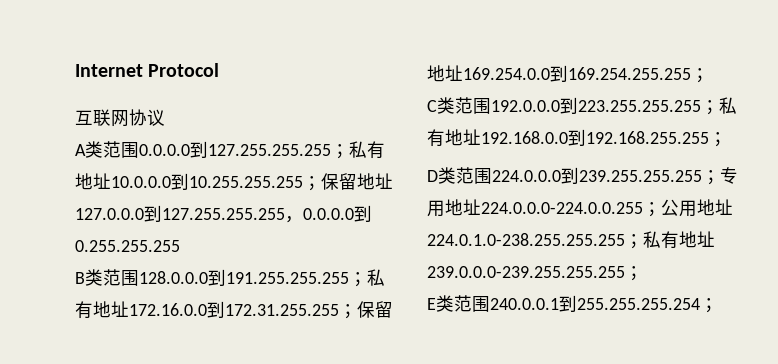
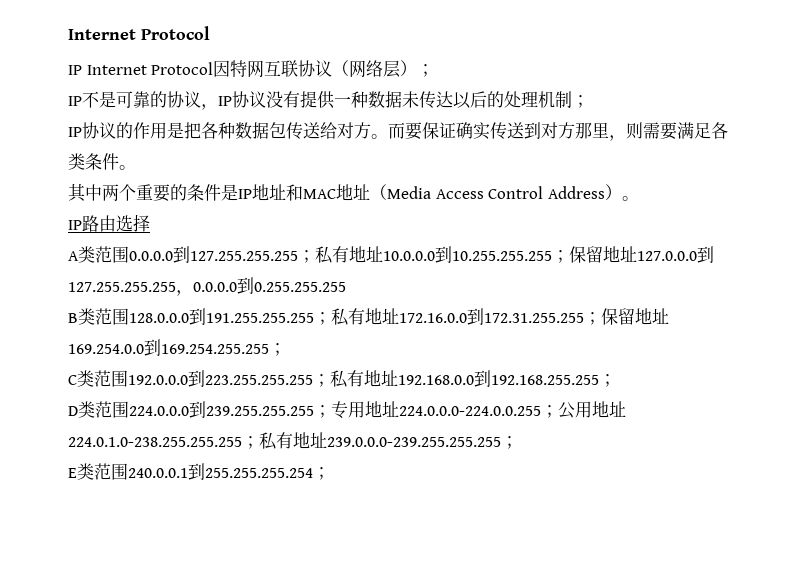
[75,109,165,127] 互联网协议 -> [68,60,435,78] [68,91,589,110] [68,122,728,141] [68,153,136,170] [68,183,639,202] [68,214,150,232] IP Internet Protocol因特网互联协议（网络层）； // IP不是可靠的协议，IP协议没有提供一种数据未传达以后的处理机制； // IP协议的作用是把各种数据包传送给对方。而要保证确实传送到对方那里，则需要满足各类条件。 // 其中两个重要的条件是IP地址和MAC地址（Media Access Control Address）。 // IP路由选择

